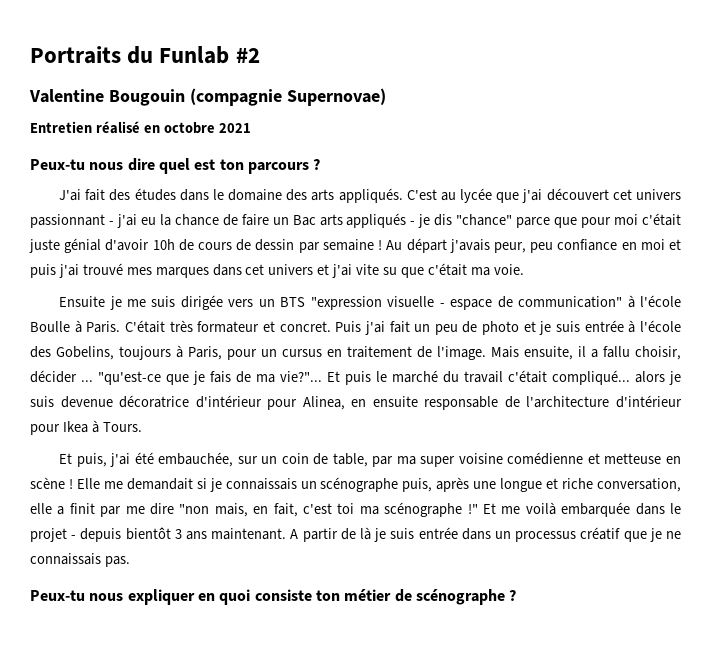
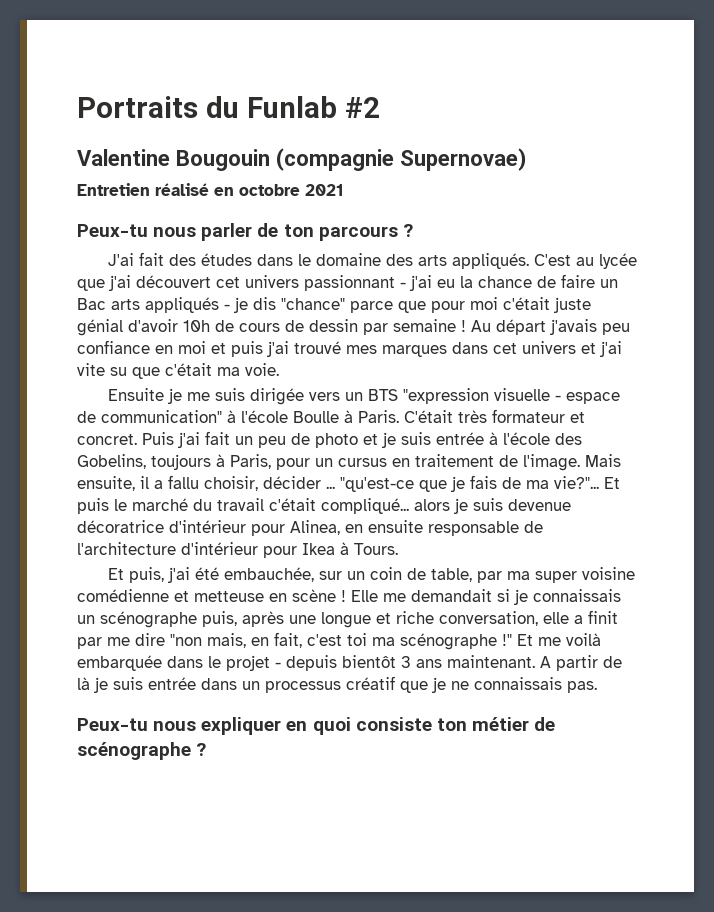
[127,158,216,174] dire quel est -> [201,223,279,241] parler de
[493,242,526,253] peur, -> (597, 327) none

